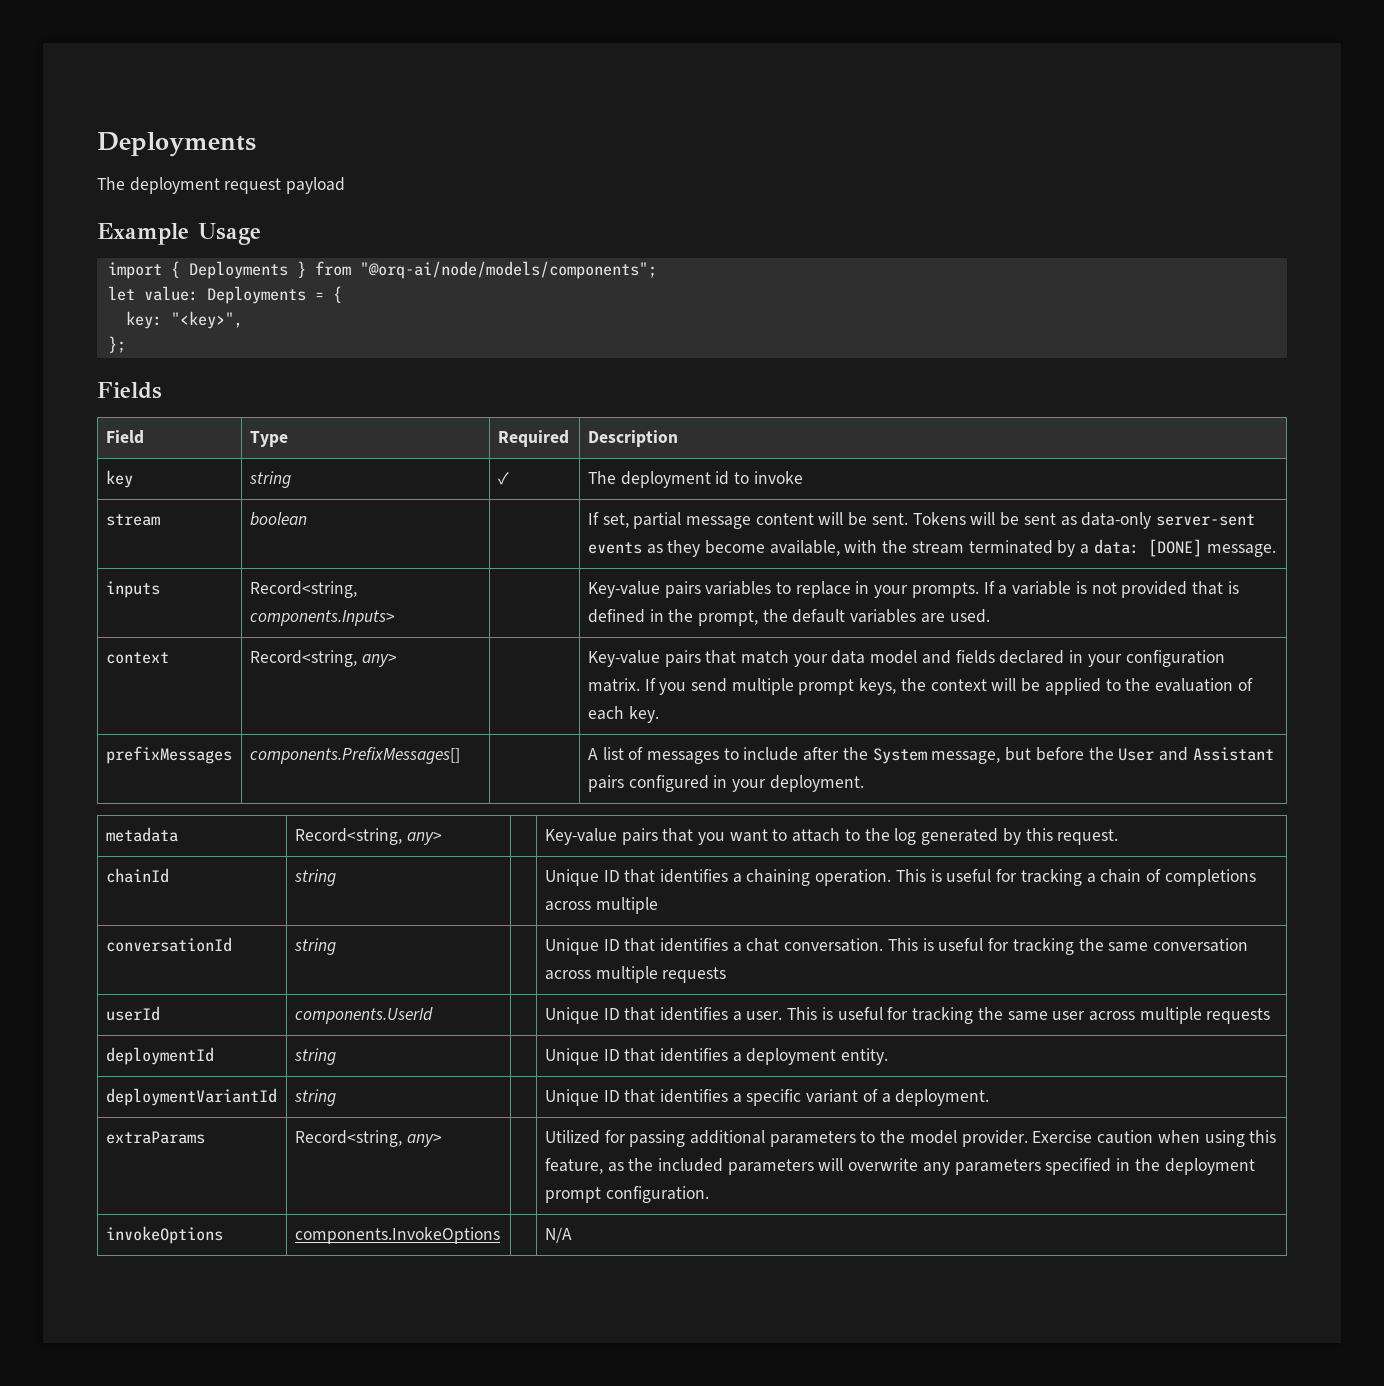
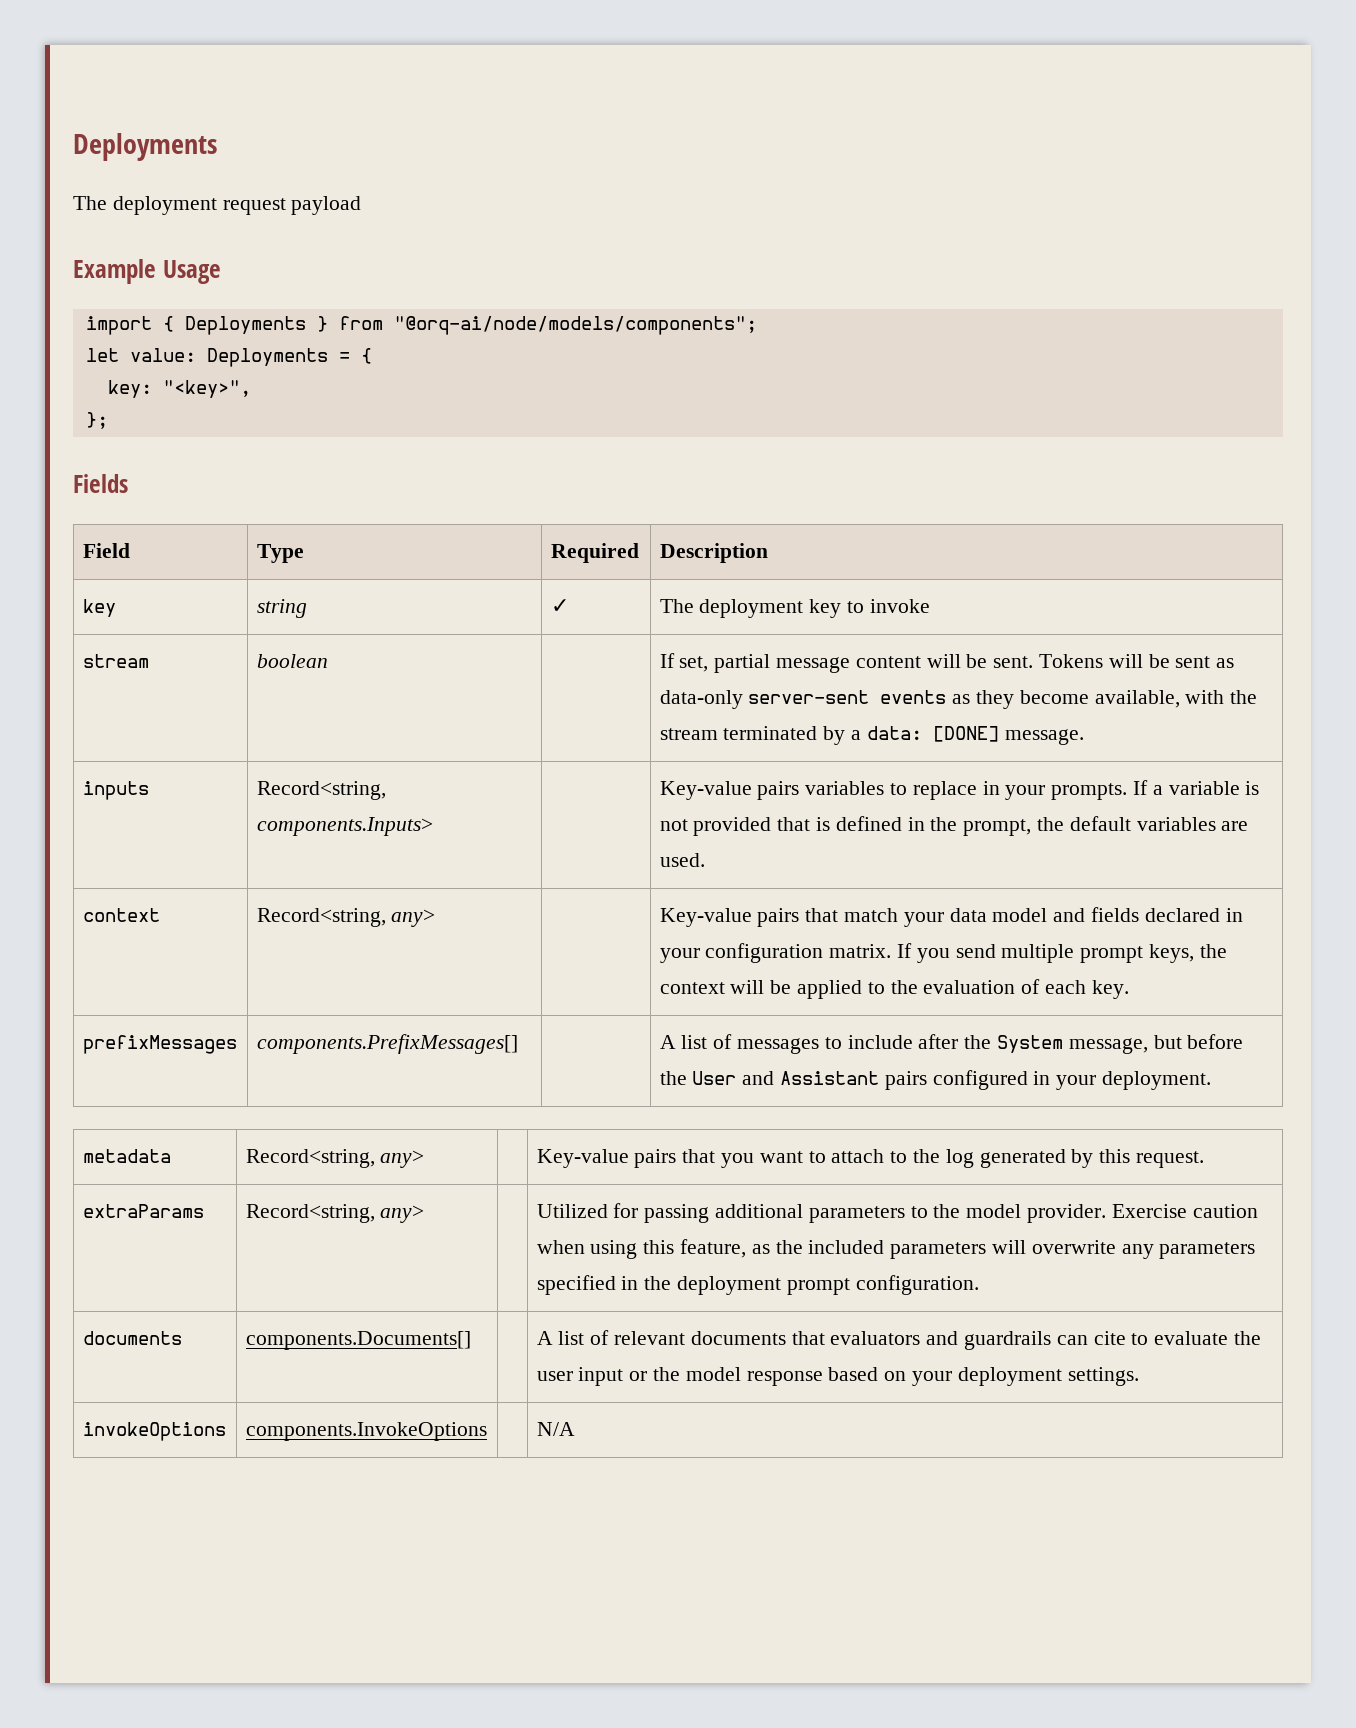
[715,471,730,485] id -> [809,599,842,618] key
[105,868,169,883] [293,869,336,886] [544,869,1256,886] [544,897,658,914] [105,937,232,952] [293,938,336,955] [544,938,1249,955] [544,966,727,983] [105,1006,160,1021] [294,1007,433,1024] [544,1007,1271,1024] [105,1047,214,1065] [293,1048,336,1065] [544,1048,889,1065] [105,1088,277,1106] [293,1089,336,1106] [544,1089,990,1106] // chainId | string | | Unique ID that identifies a chaining operation. This is useful for tracking a chain of completions across multiple // conversationId | string | | Unique ID that identifies a chat conversation. This is useful for tracking the same conversation across multiple requests // userId | components.UserId | | Unique ID that identifies a user. This is useful for tracking the same user across multiple requests // deploymentId | string | | Unique ID that identifies a deployment entity. // deploymentVariantId | string | | Unique ID that identifies a specific variant of a deployment. -> (1205, 1159) none
(709, 1194) none -> [82,1331,182,1345] [245,1331,471,1350] [536,1330,1262,1350] [536,1367,1139,1386] // documents | components.Documents[] | | A list of relevant documents that evaluators and guardrails can cite to evaluate the user input or the model response based on your deployment settings.

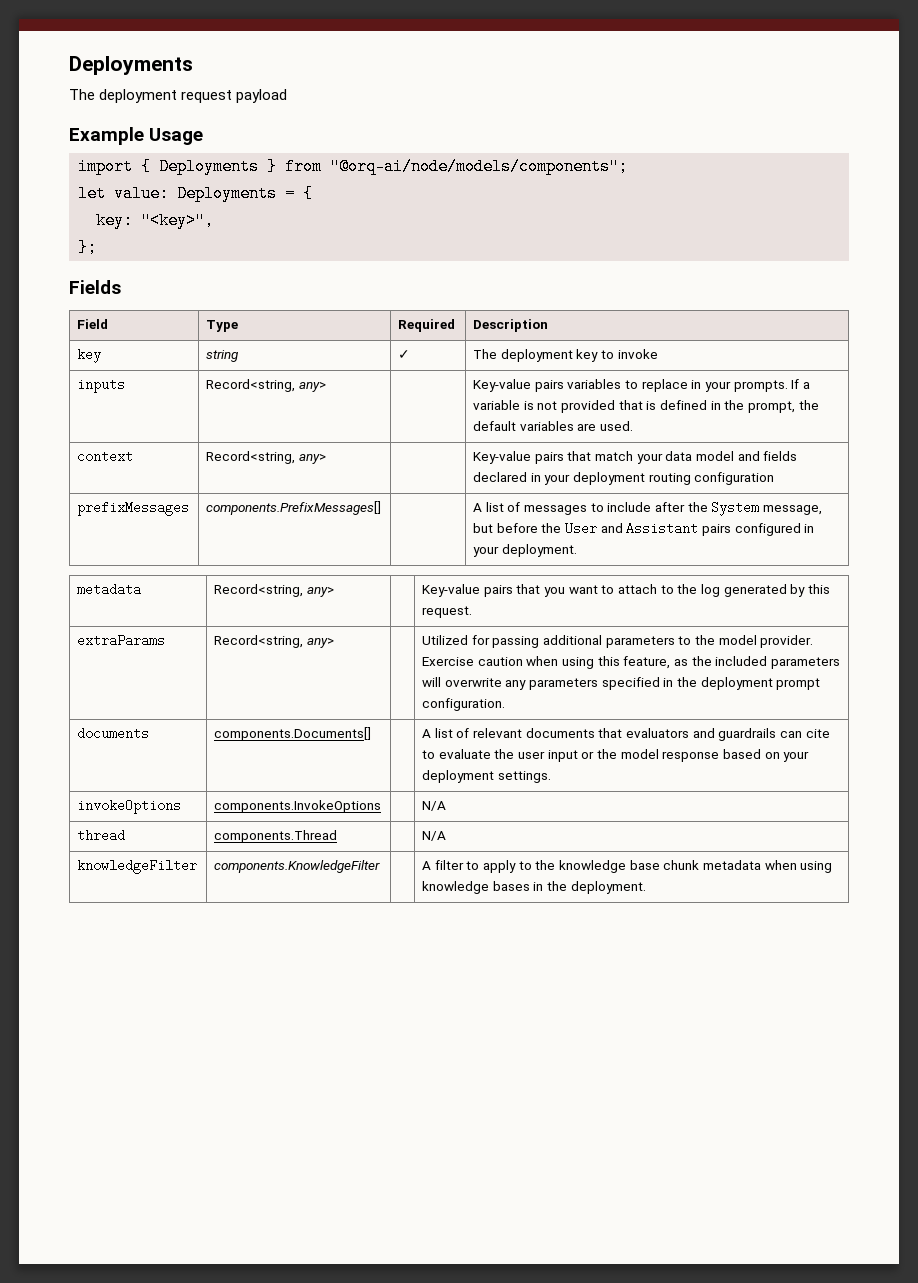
[82,654,149,668] [256,654,328,668] [659,653,1235,673] [659,690,1258,709] [659,726,1084,745] // stream | boolean | | If set, partial message content will be sent. Tokens will be sent as data-only server-sent events as they become available, with the stream terminated by a data: [DONE] message. -> (658, 354) none
[256,817,433,836] components.Inputs> -> [298,382,326,392] any>
(700, 955) none -> [573,472,691,485] deployment routing
[829,943,1227,963] [659,979,1129,999] matrix. If you send multiple prompt keys, the context will be applied to the evaluation of each key. -> (775, 478) none
(575, 1429) none -> [77,829,126,842] [214,830,338,843] [422,831,447,841] [77,859,198,874] [214,860,381,873] [422,860,833,873] [422,881,646,894] // thread | components.Thread | | N/A // knowledgeFilter | components.KnowledgeFilter | | A filter to apply to the knowledge base chunk metadata when using knowledge bases in the deployment.

